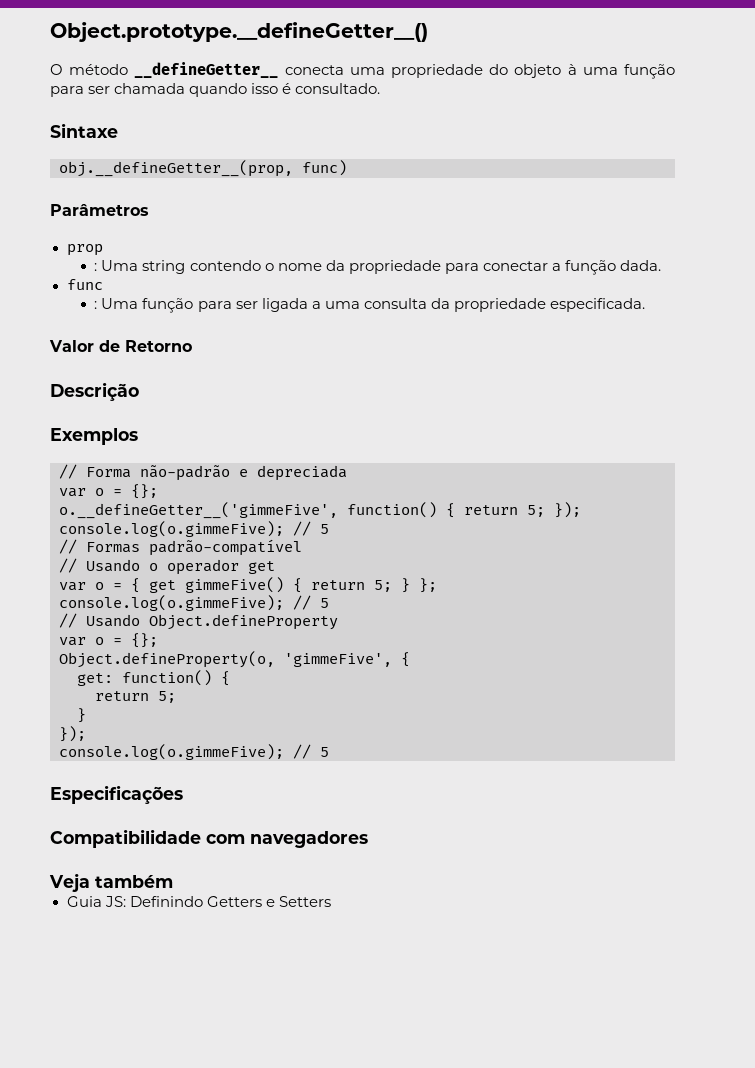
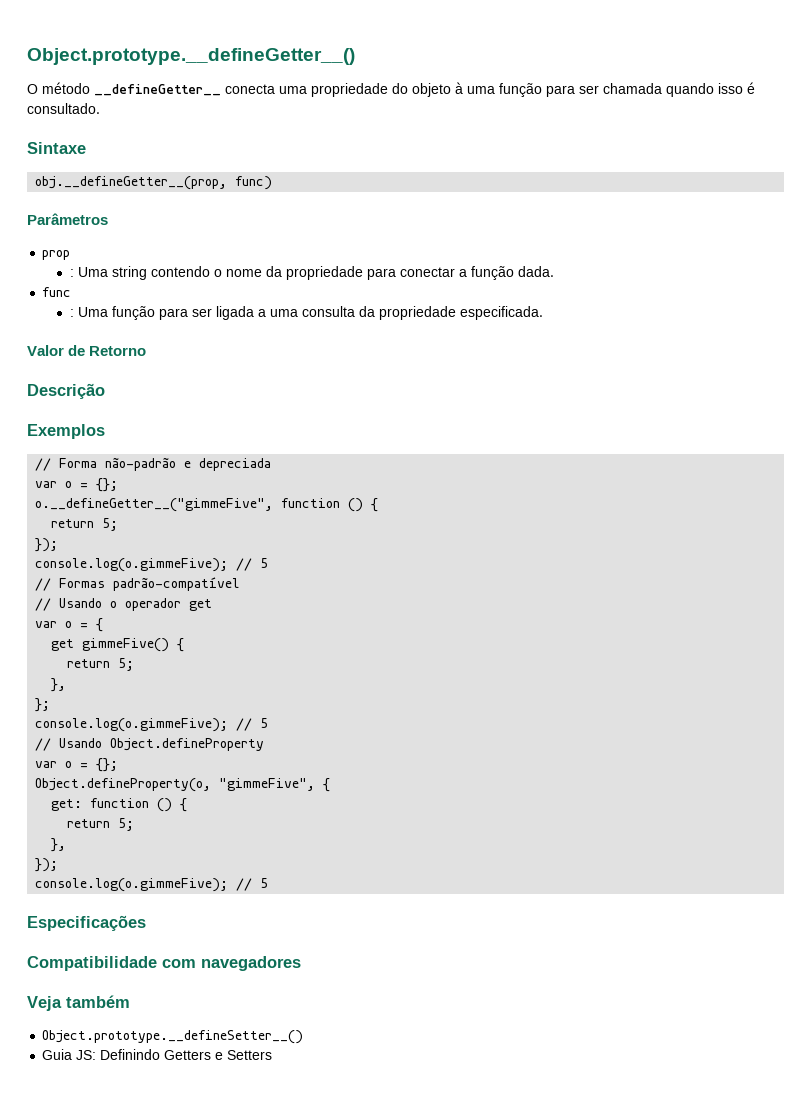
[59,502,545,519] o.__defineGetter__('gimmeFive', function() { return 5; -> [35,498,379,512] [51,518,119,531] o.__defineGetter__("gimmeFive", function () { // return 5; //
(140, 585) none -> (104, 625) //
[311,578,410,593] return 5; } -> [67,658,135,671] [51,678,67,692] // return 5; // }, //
[284,653,392,667] 'gimmeFive', -> [219,778,316,791] "gimmeFive",
[122,670,230,686] [95,691,176,703] [77,708,86,723] function() { // return 5; // } -> [90,798,188,812] [67,818,135,831] [51,838,67,852] function () { // return 5; // },
(173, 881) none -> [42,1030,304,1044] // Object.prototype.__defineSetter__()

